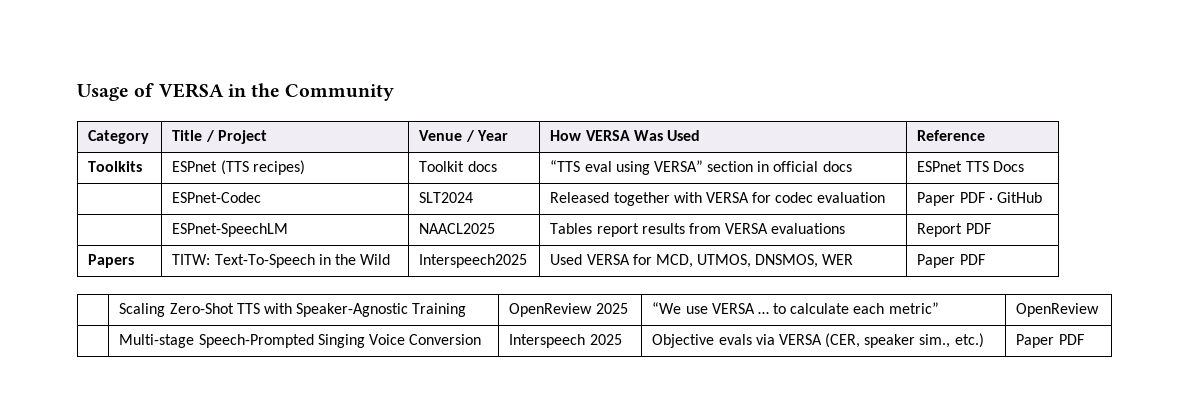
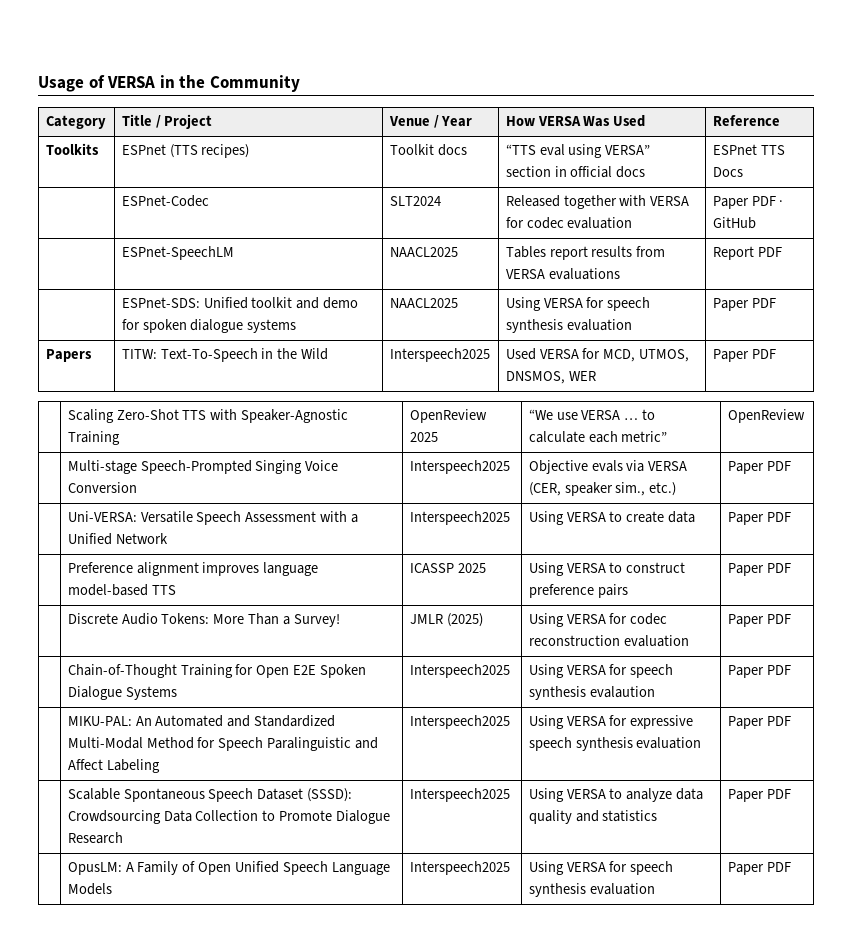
(991, 228) none -> [121,297,359,309] [121,319,297,333] [389,298,458,308] [505,297,651,311] [505,319,632,333] [712,298,776,311] // | ESPnet-SDS: Unified toolkit and demo for spoken dialogue systems | NAACL2025 | Using VERSA for speech synthesis evaluation | Paper PDF
[509,334,622,348] Interspeech 2025 -> [409,460,510,474] Interspeech2025
(1084, 339) none -> [67,511,359,525] [67,533,168,545] [409,511,510,525] [528,511,696,525] [727,512,791,525] [67,562,319,576] [67,584,176,596] [409,563,486,573] [528,562,686,576] [528,584,628,598] [727,563,791,576] [67,613,341,627] [409,613,483,627] [528,613,668,627] [528,635,689,647] [727,614,791,627] [67,664,367,678] [67,686,177,700] [409,664,510,678] [528,664,674,678] [528,686,655,700] [727,665,791,678] [67,715,336,727] [67,737,379,751] [67,759,160,773] [409,715,510,729] [528,715,694,729] [528,737,702,751] [727,716,791,729] [67,788,353,802] [67,810,391,824] [67,832,123,844] [409,788,510,802] [528,788,704,802] [528,810,658,824] [727,789,791,802] [67,861,391,875] [67,883,112,895] [409,861,510,875] [528,861,674,875] [528,883,655,897] [727,862,791,875] // | Uni-VERSA: Versatile Speech Assessment with a Unified Network | Interspeech2025 | Using VERSA to create data | Paper PDF // | Preference alignment improves language model-based TTS | ICASSP 2025 | Using VERSA to construct preference pairs | Paper PDF // | Discrete Audio Tokens: More Than a Survey! | JMLR (2025) | Using VERSA for codec reconstruction evaluation | Paper PDF // | Chain-of-Thought Training for Open E2E Spoken Dialogue Systems | Interspeech2025 | Using VERSA for speech synthesis evalaution | Paper PDF // | MIKU-PAL: An Automated and Standardized Multi-Modal Method for Speech Paralinguistic and Affect Labeling | Interspeech2025 | Using VERSA for expressive speech synthesis evaluation | Paper PDF // | Scalable Spontaneous Speech Dataset (SSSD): Crowdsourcing Data Collection to Promote Dialogue Research | Interspeech2025 | Using VERSA to analyze data quality and statistics | Paper PDF // | OpusLM: A Family of Open Unified Speech Language Models | Interspeech2025 | Using VERSA for speech synthesis evaluation | Paper PDF

